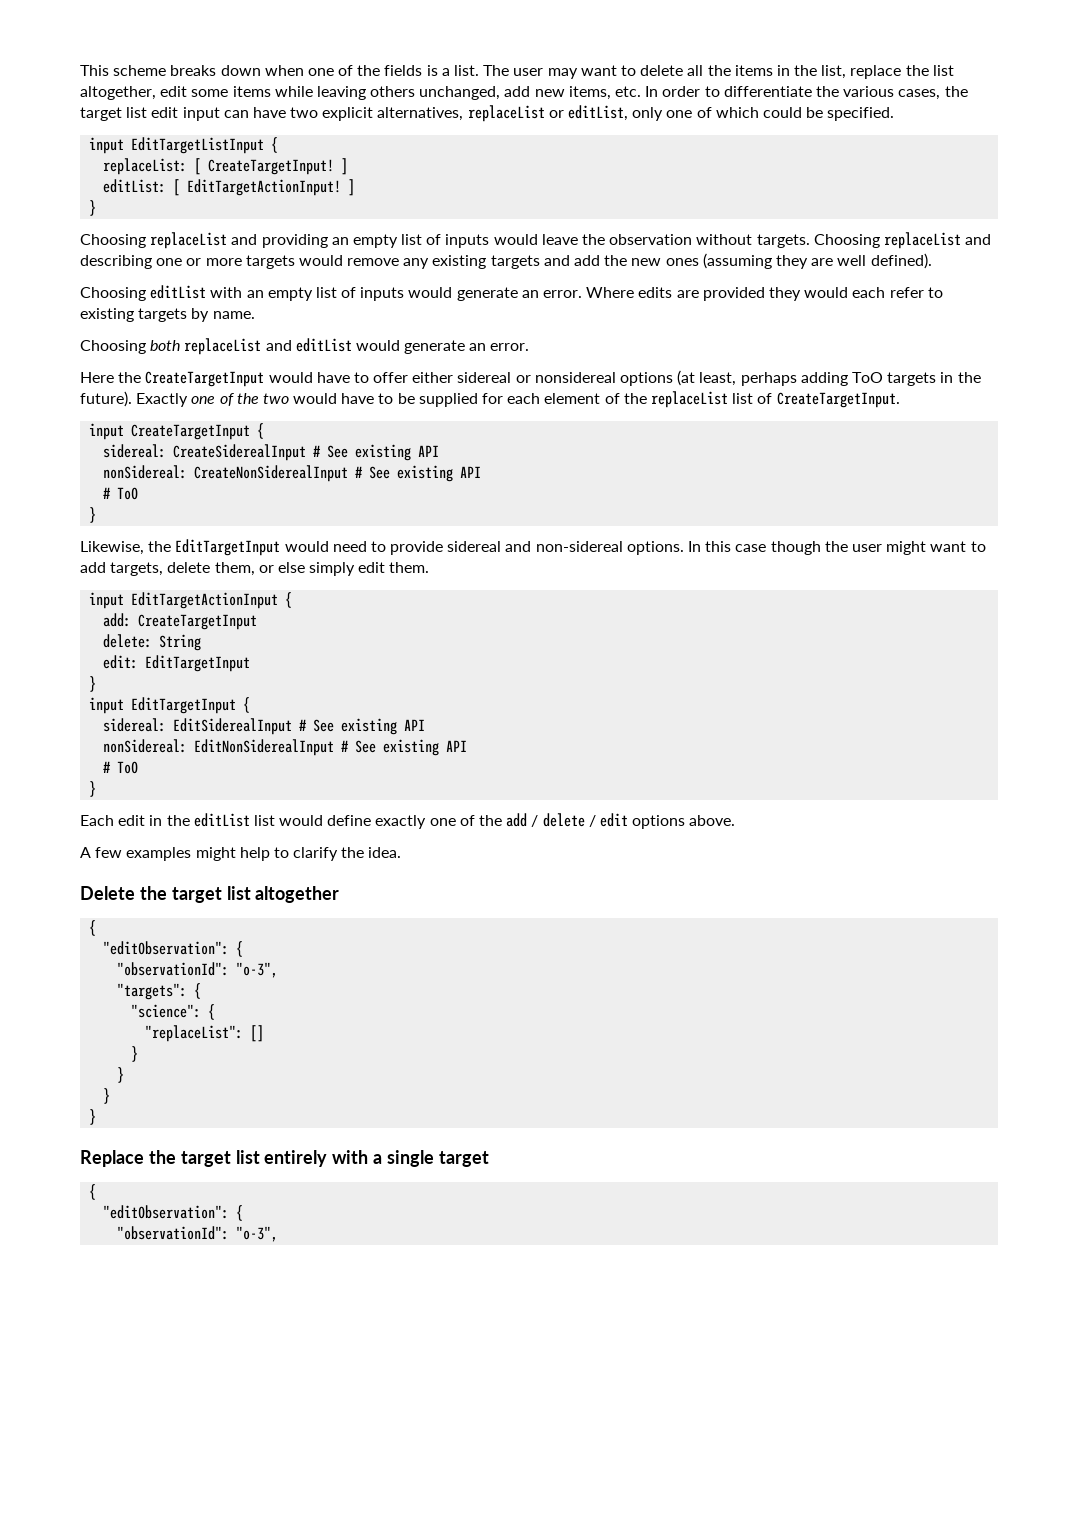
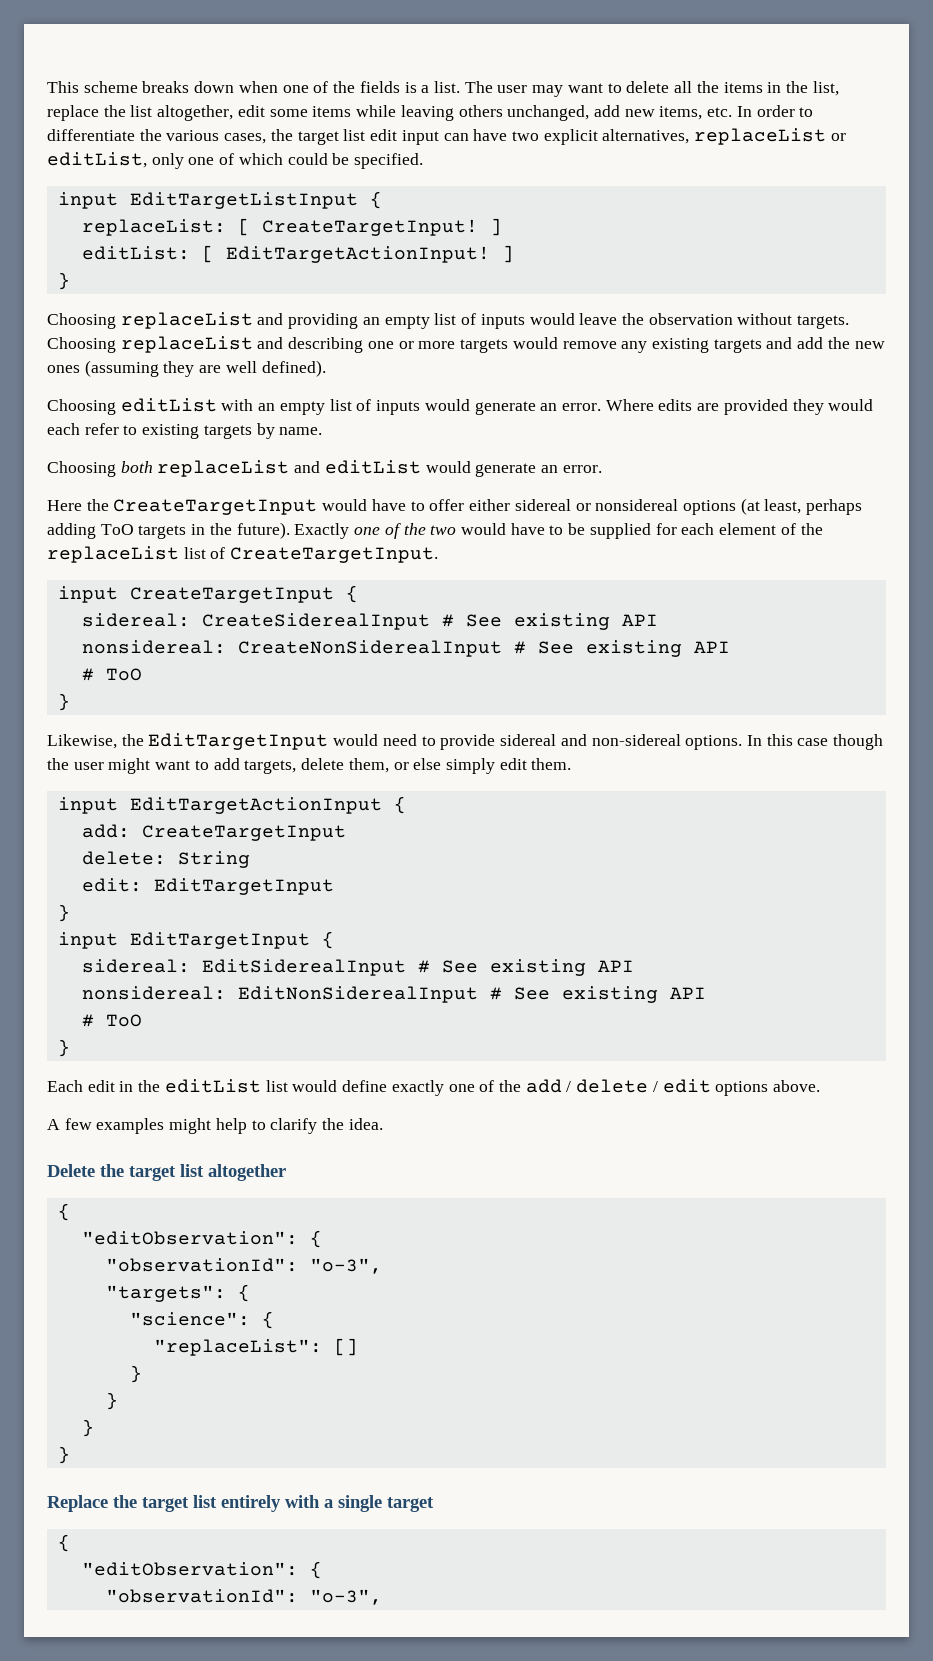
[103,465,188,479] nonSidereal: -> [81,640,226,654] nonsidereal:
[103,739,188,753] nonSidereal: -> [81,986,226,1000] nonsidereal:

